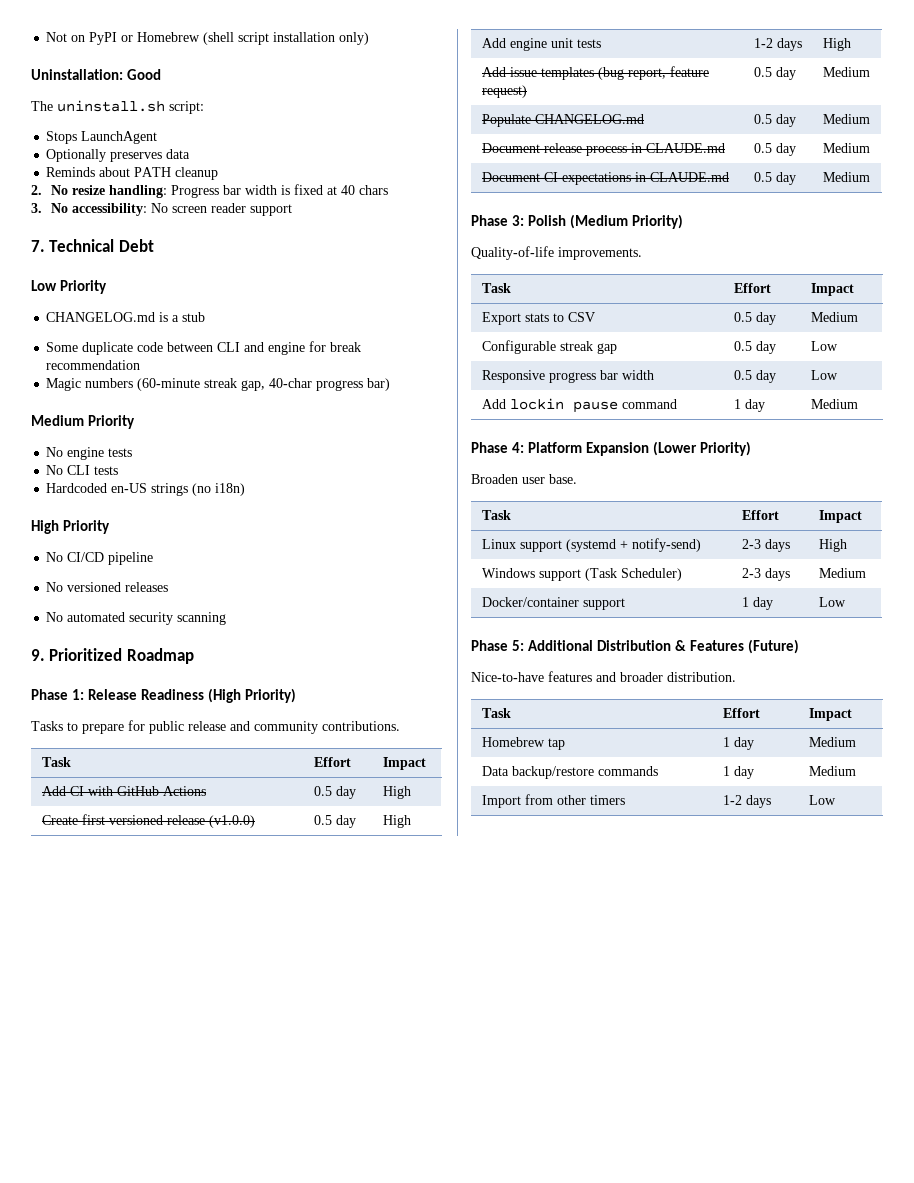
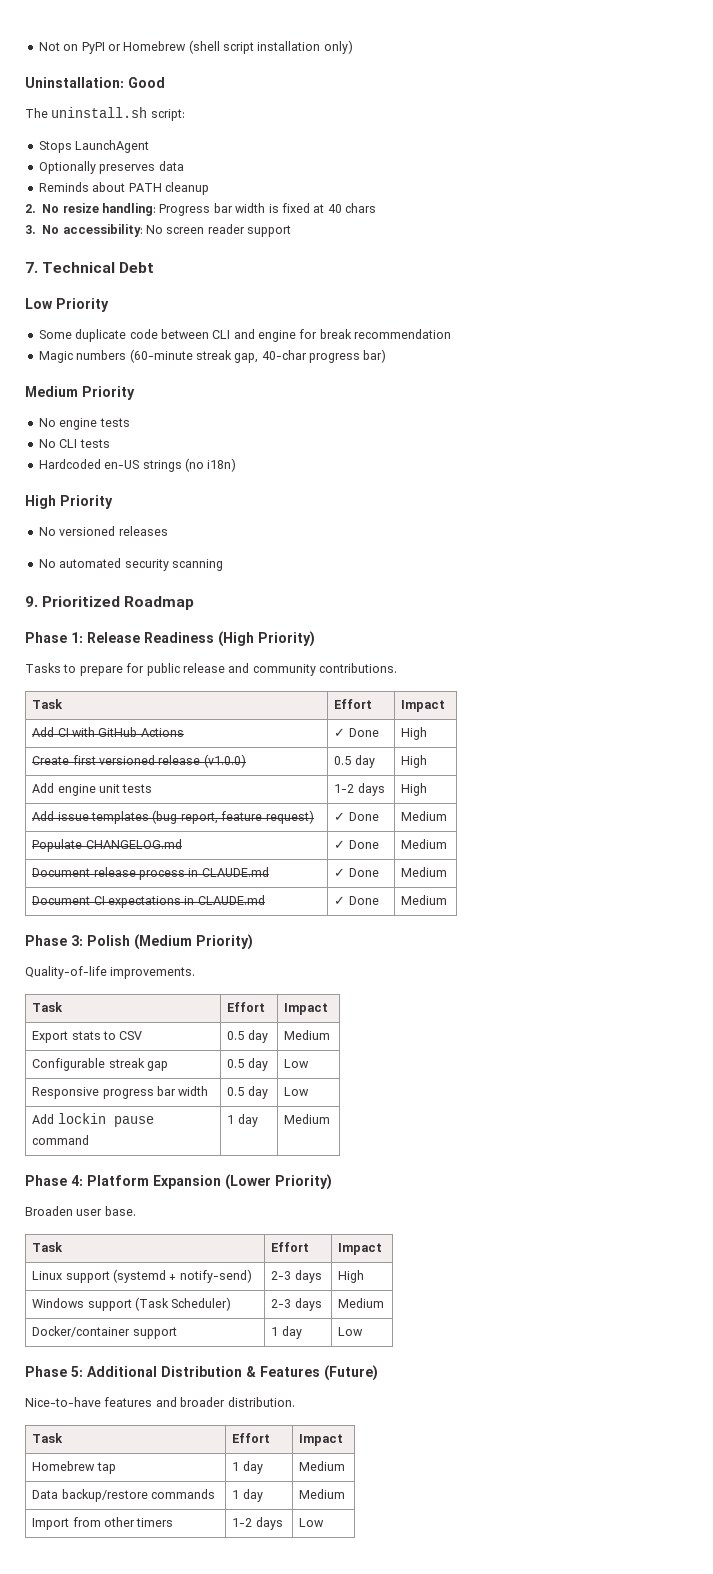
[46,312,206,322] // CHANGELOG.md is a stub -> (109, 305) none
[46,552,154,565] // No CI/CD pipeline -> (113, 502) none
[313,786,356,799] 0.5 day -> [334,728,379,737] ✓ Done
[753,67,796,80] 0.5 day -> [334,812,379,821] ✓ Done
[753,114,796,127] 0.5 day -> [334,840,379,849] ✓ Done
[753,143,796,156] 0.5 day -> [334,868,379,877] ✓ Done
[753,172,796,185] 0.5 day -> [334,896,379,905] ✓ Done

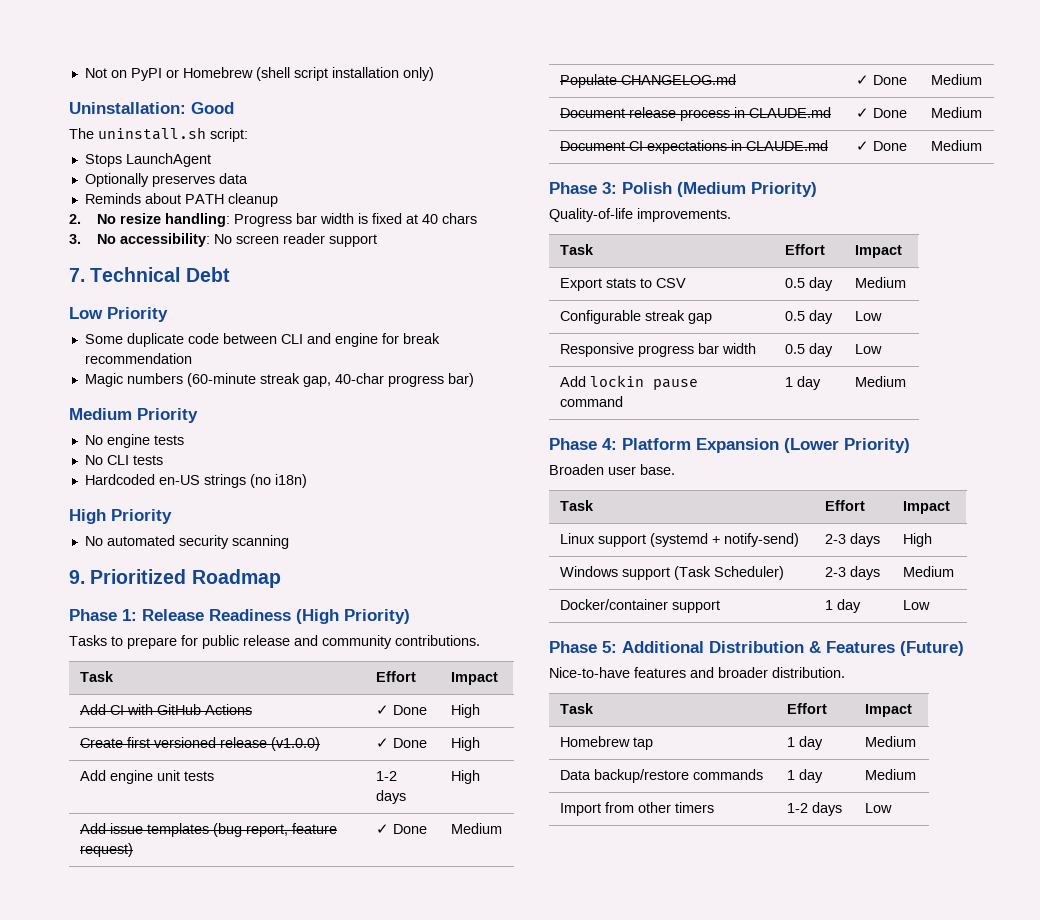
[38,526,168,536] // No versioned releases -> (172, 516) none
[334,755,375,768] 0.5 day -> [375,738,427,748] ✓ Done

